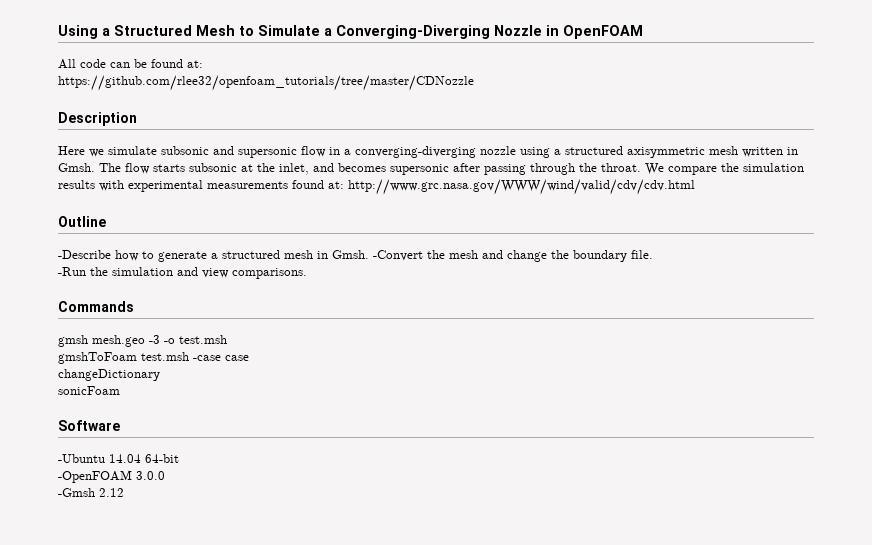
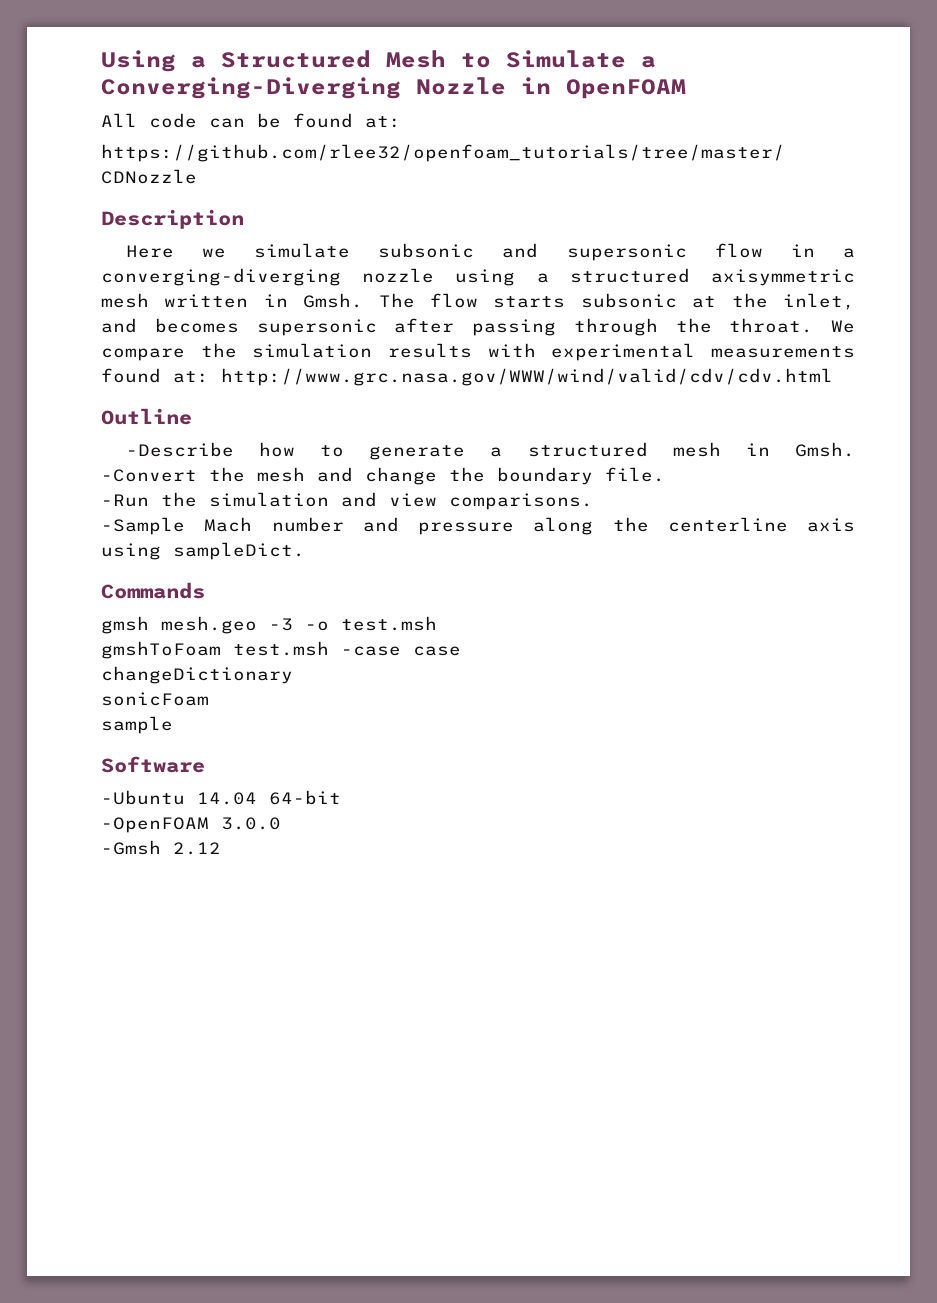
(307, 273) none -> [101,517,855,535] [101,542,305,560] // -Sample Mach number and pressure along the centerline axis using sampleDict.
(120, 390) none -> [101,716,173,734] // sample

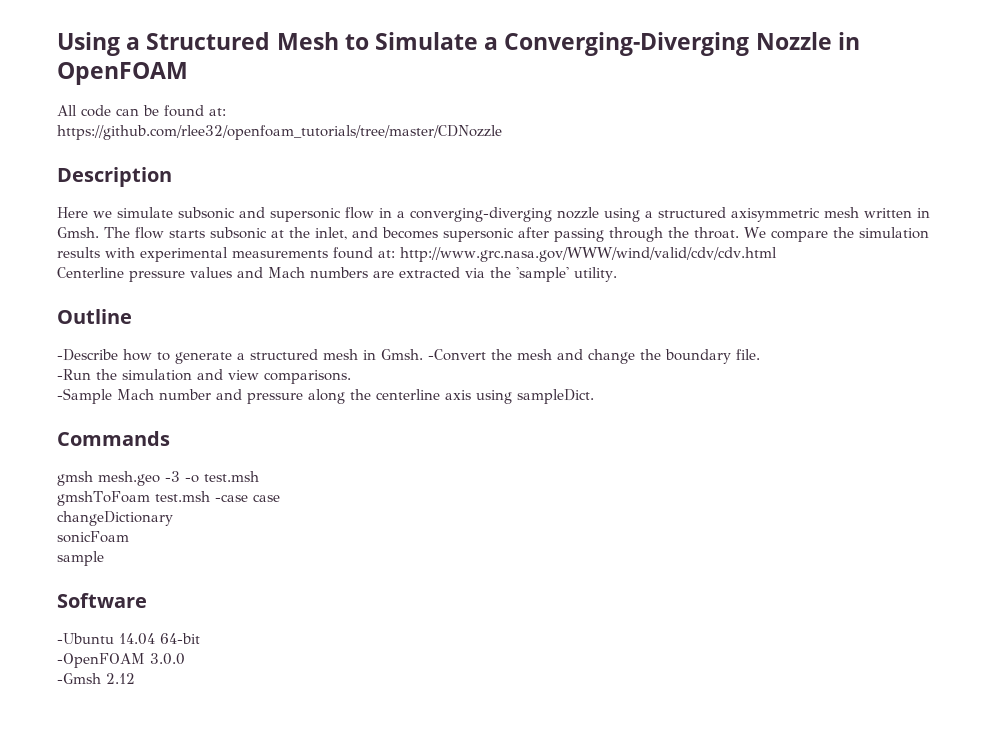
(833, 377) none -> [57,267,617,282] // Centerline pressure values and Mach numbers are extracted via the 'sample' utility.

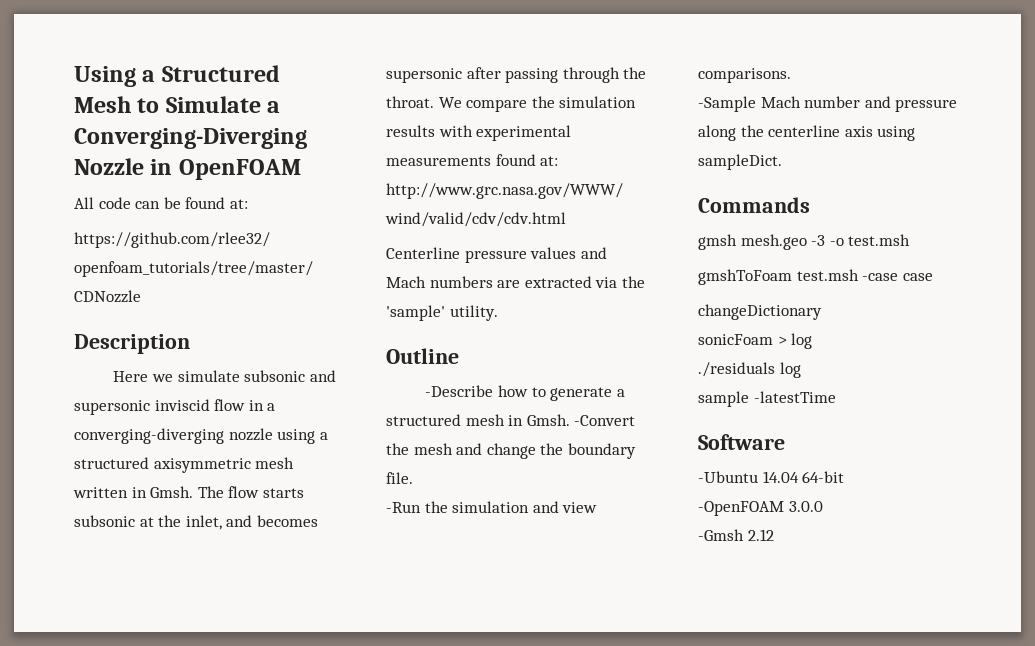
(341, 215) none -> [154,399,210,411] inviscid
(129, 537) none -> [777,333,813,349] [698,362,801,378] > log // ./residuals log
(104, 558) none -> [753,391,836,403] -latestTime

